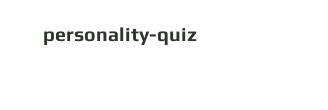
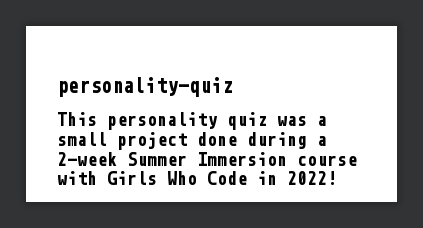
(197, 36) none -> [57,112,327,130] [57,132,327,150] [57,152,357,166] [57,171,337,185] // This personality quiz was a small project done during a 2-week Summer Immersion course with Girls Who Code in 2022!

